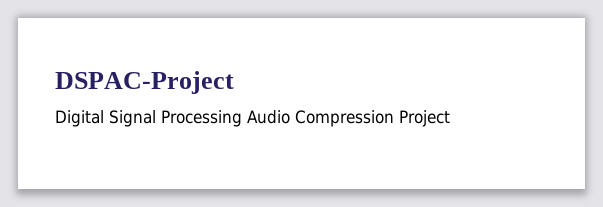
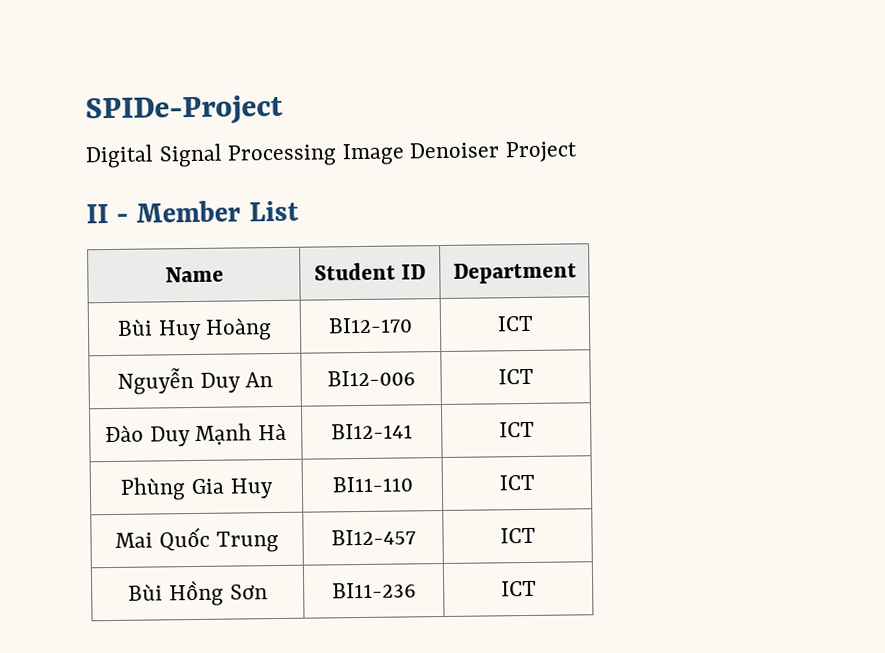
[55,71,234,94] DSPAC-Project -> [85,94,283,126] SPIDe-Project
[247,110,394,127] Audio Compression -> [341,142,500,166] Image Denoiser
(450, 118) none -> [86,200,299,224] [164,266,224,283] [313,262,427,281] [452,262,577,284] [116,317,273,341] [328,317,413,334] [496,315,534,332] [116,368,274,395] [326,370,416,387] [497,368,534,385] [105,422,287,447] [331,423,413,440] [498,421,535,438] [120,477,274,501] [331,476,413,493] [498,474,535,491] [115,527,279,553] [330,529,416,546] [499,527,536,544] [128,580,268,607] [331,582,417,599] [500,580,537,597] // II - Member List // Name | Student ID | Department // Bùi Huy Hoàng | BI12-170 | ICT // Nguyễn Duy An | BI12-006 | ICT // Đào Duy Mạnh Hà | BI12-141 | ICT // Phùng Gia Huy | BI11-110 | ICT // Mai Quốc Trung | BI12-457 | ICT // Bùi Hồng Sơn | BI11-236 | ICT

